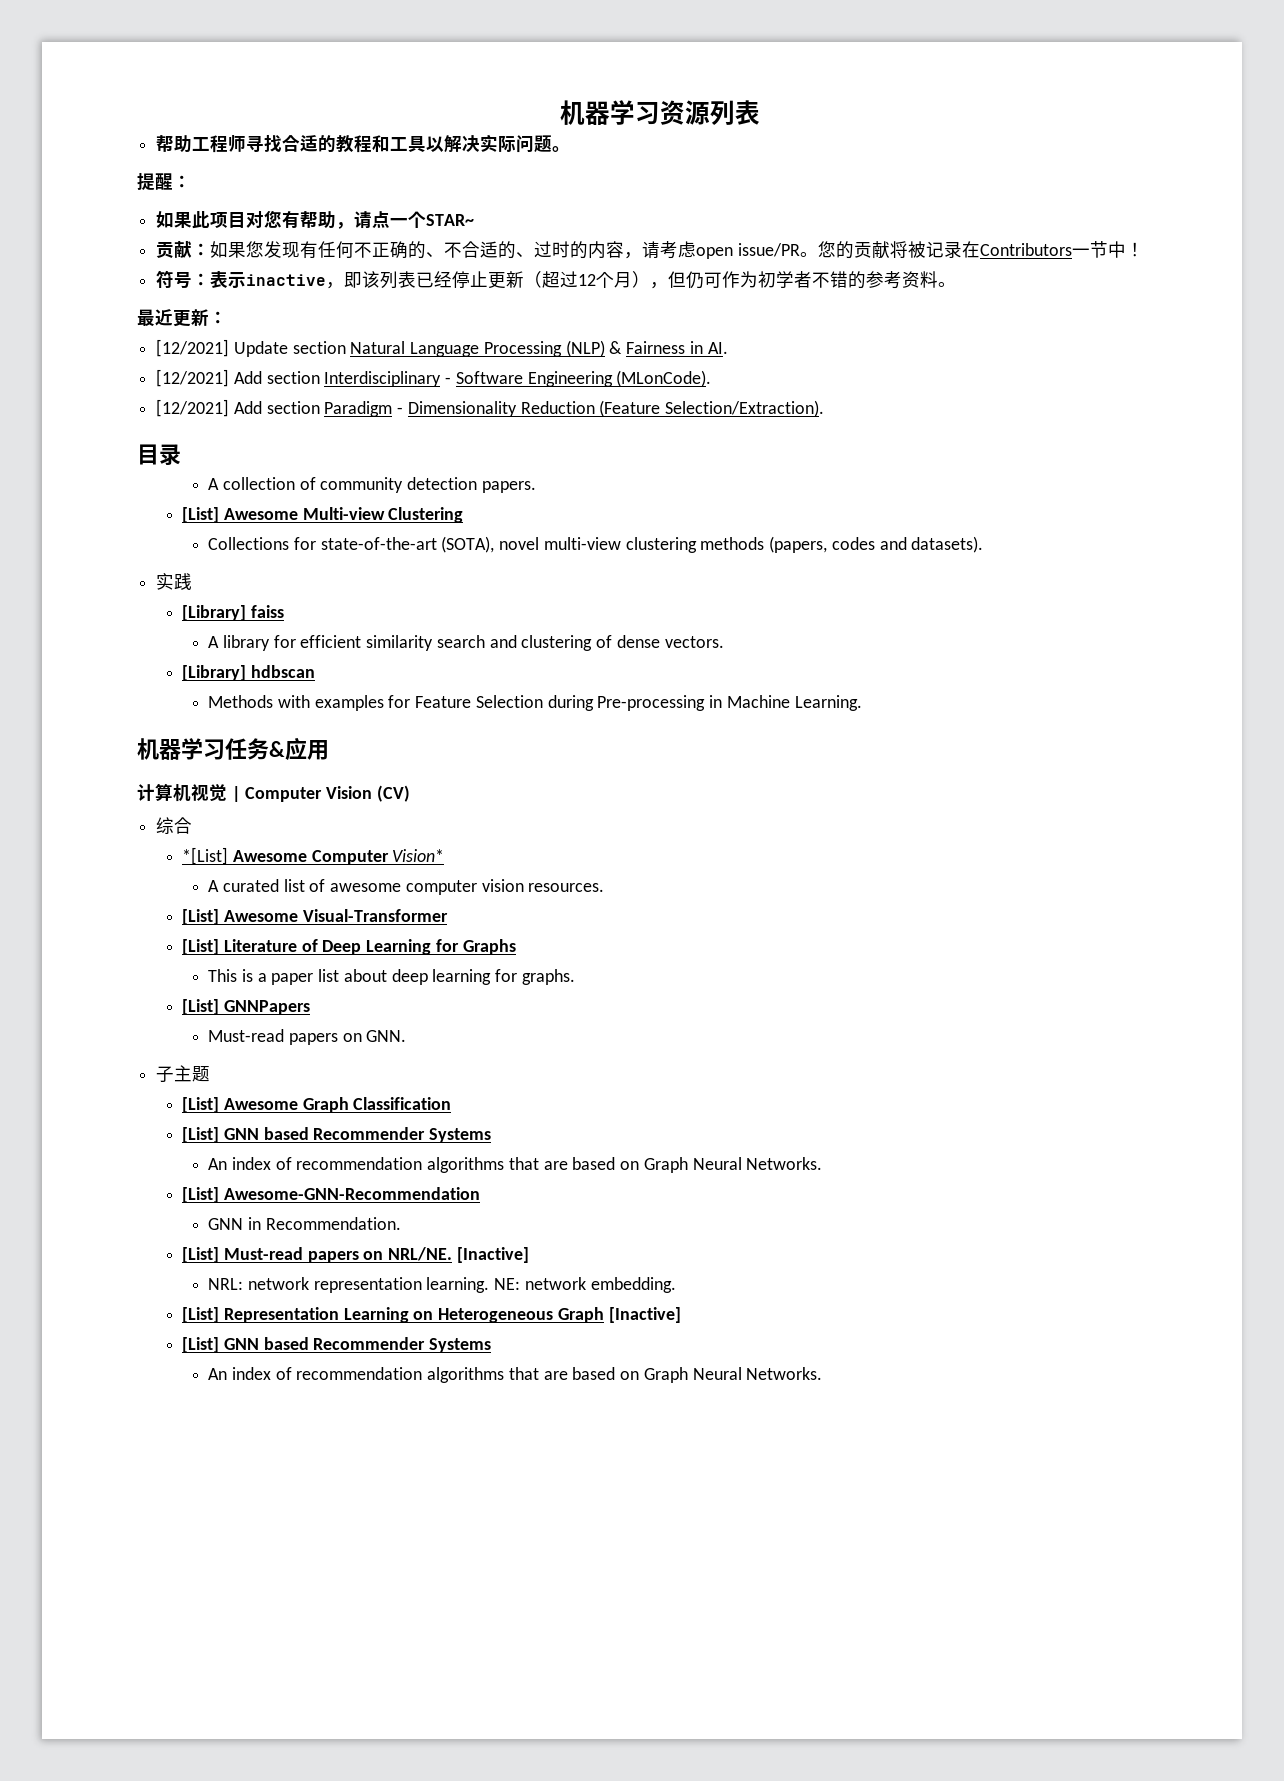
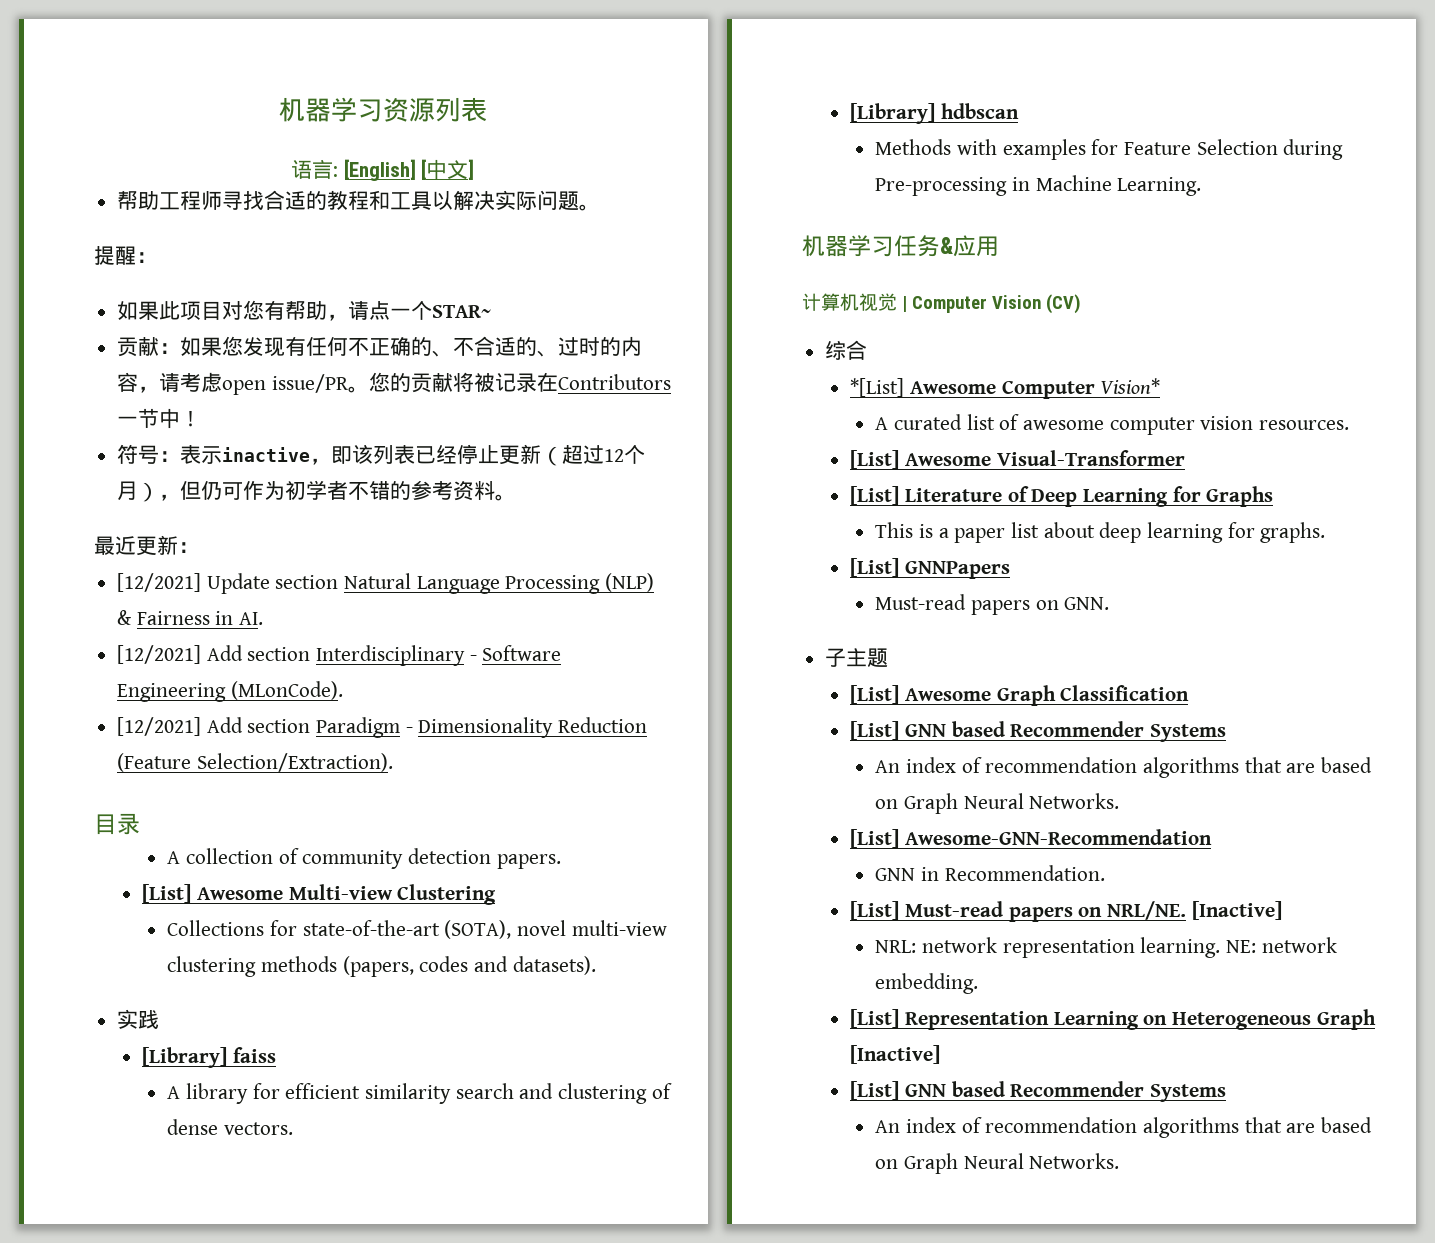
(760, 112) none -> [290,159,475,181] // 语言: [English] [中文]

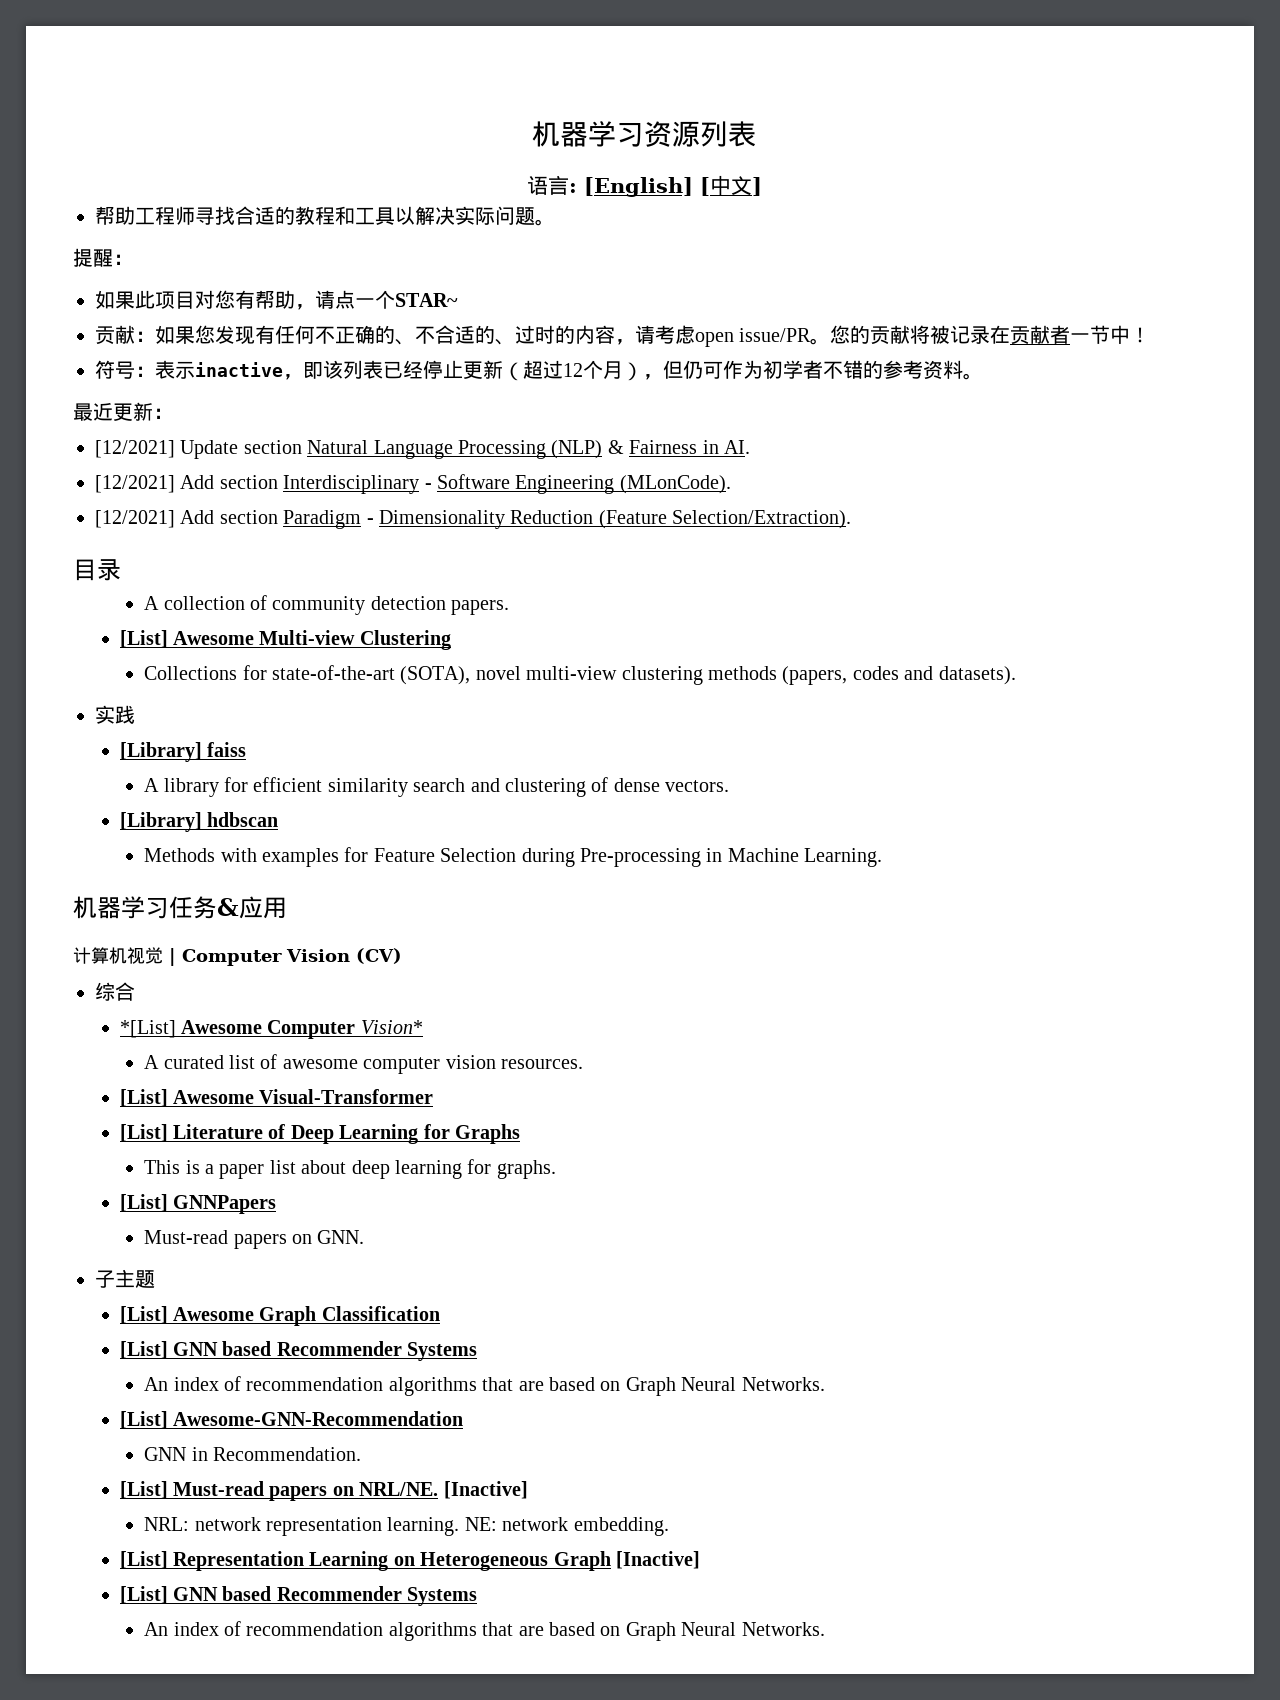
[557,374,671,390] Contributors -> [1010,325,1071,345] 贡献者

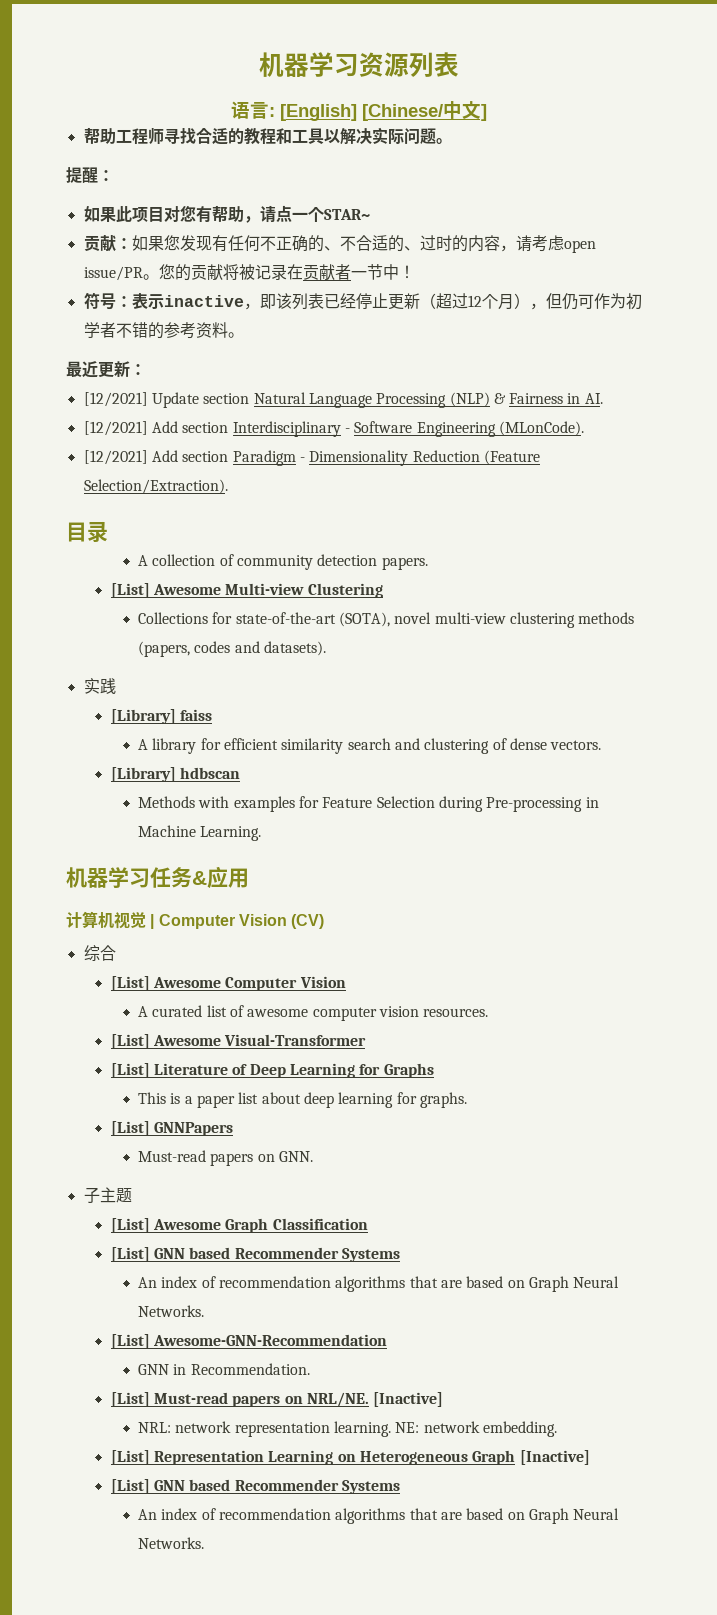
[699,177,710,196] [ -> [361,104,443,121] [Chinese/
[119,1020,176,1038] *[List] -> [110,976,150,991] [List]
[360,1020,423,1034] Vision* -> [299,976,346,988] Vision

